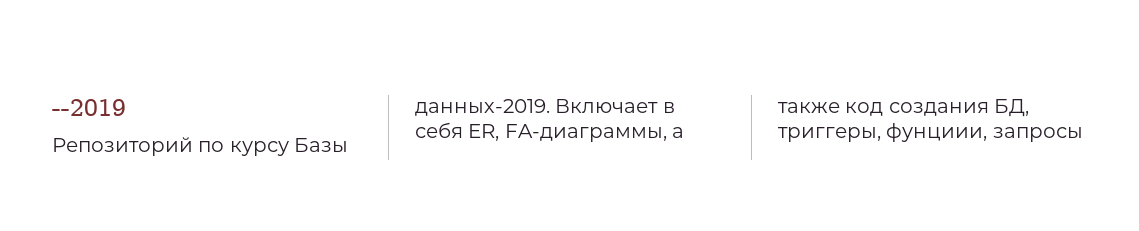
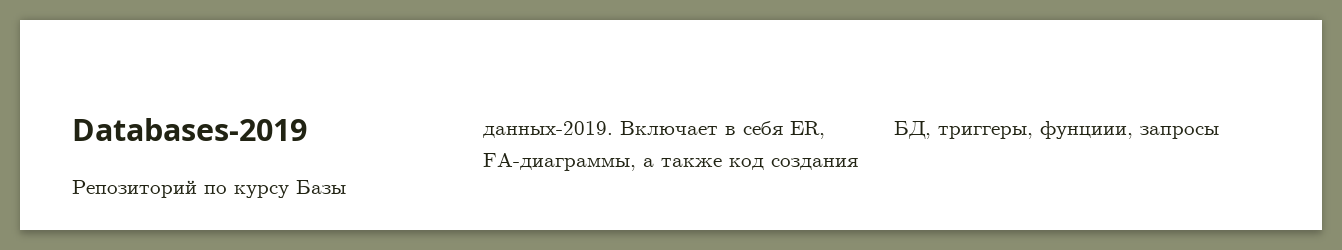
[52,99,126,116] --2019 -> [72,118,307,141] Databases-2019

